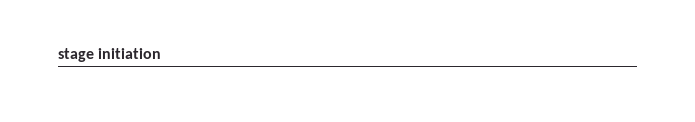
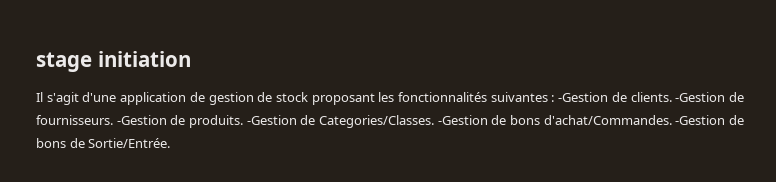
(162, 53) none -> [36,92,745,105] [36,115,744,128] [36,138,171,148] // Il s'agit d'une application de gestion de stock proposant les fonctionnalités suivantes : -Gestion de clients. -Gestion de fournisseurs. -Gestion de produits. -Gestion de Categories/Classes. -Gestion de bons d'achat/Commandes. -Gestion de bons de Sortie/Entrée.

